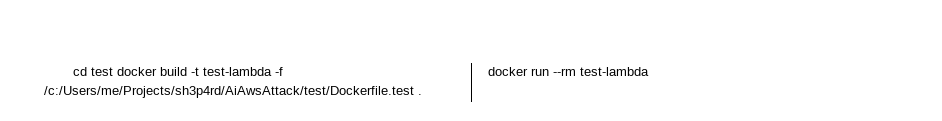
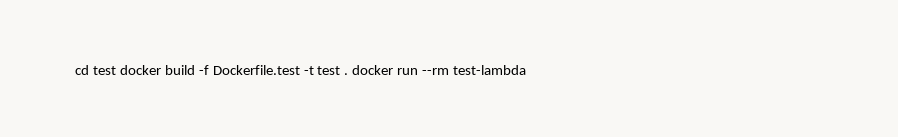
[190,67,283,76] [44,86,414,98] -t test-lambda -f /c:/Users/me/Projects/sh3p4rd/AiAwsAttack/test/Dockerfile.test -> [198,65,341,75] -f Dockerfile.test -t test

